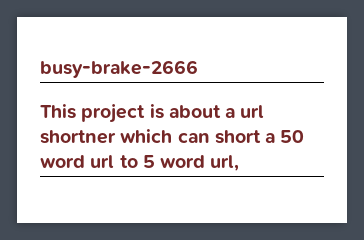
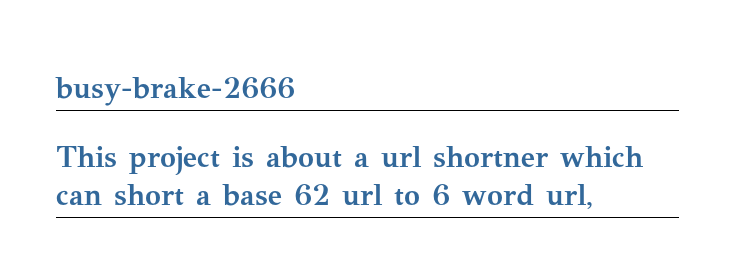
[280,130,305,143] [40,155,85,168] 50 word -> [222,184,330,206] base 62
[142,155,155,168] 5 -> [432,184,450,206] 6

